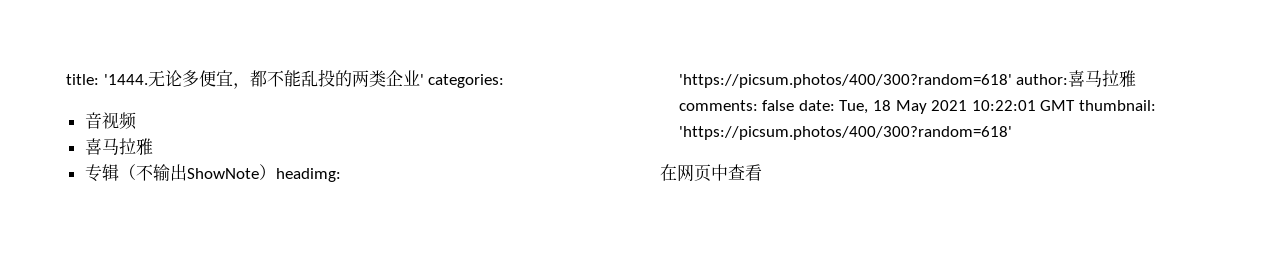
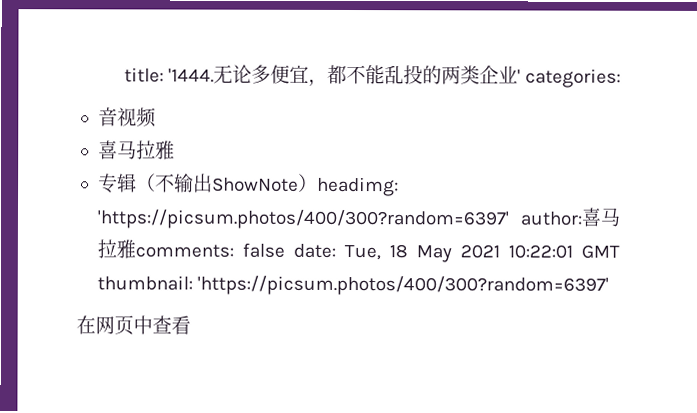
[678,74,1012,88] 'https://picsum.photos/400/300?random=618' -> [96,209,509,230] 'https://picsum.photos/400/300?random=6397'
[678,126,1012,140] 'https://picsum.photos/400/300?random=618' -> [197,275,610,296] 'https://picsum.photos/400/300?random=6397'

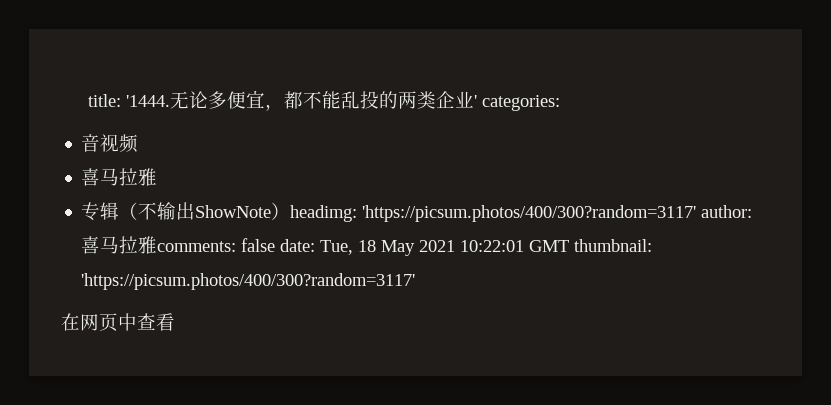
[96,209,509,230] 'https://picsum.photos/400/300?random=6397' -> [362,205,697,222] 'https://picsum.photos/400/300?random=3117'
[197,275,610,296] 'https://picsum.photos/400/300?random=6397' -> [81,273,416,290] 'https://picsum.photos/400/300?random=3117'

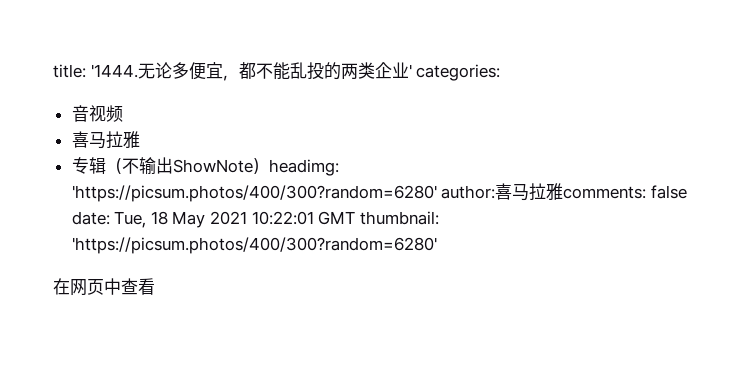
[362,205,697,222] 'https://picsum.photos/400/300?random=3117' -> [71,185,437,202] 'https://picsum.photos/400/300?random=6280'
[81,273,416,290] 'https://picsum.photos/400/300?random=3117' -> [71,237,437,254] 'https://picsum.photos/400/300?random=6280'

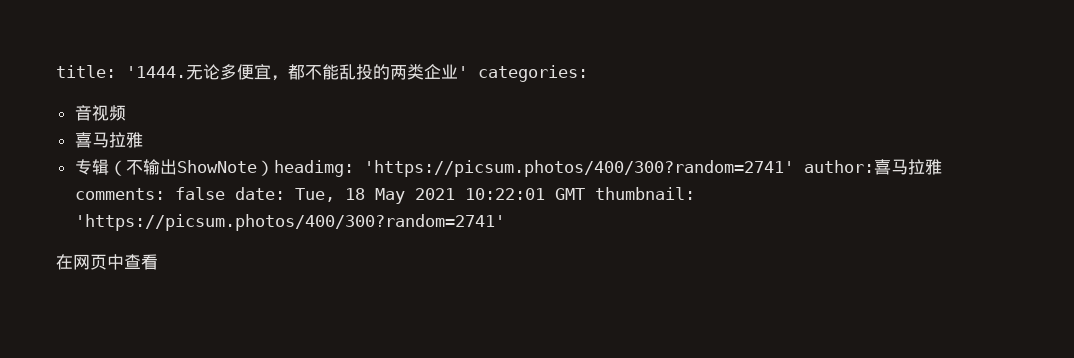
[71,185,437,202] 'https://picsum.photos/400/300?random=6280' -> [363,160,794,177] 'https://picsum.photos/400/300?random=2741'
[71,237,437,254] 'https://picsum.photos/400/300?random=6280' -> [74,214,505,231] 'https://picsum.photos/400/300?random=2741'

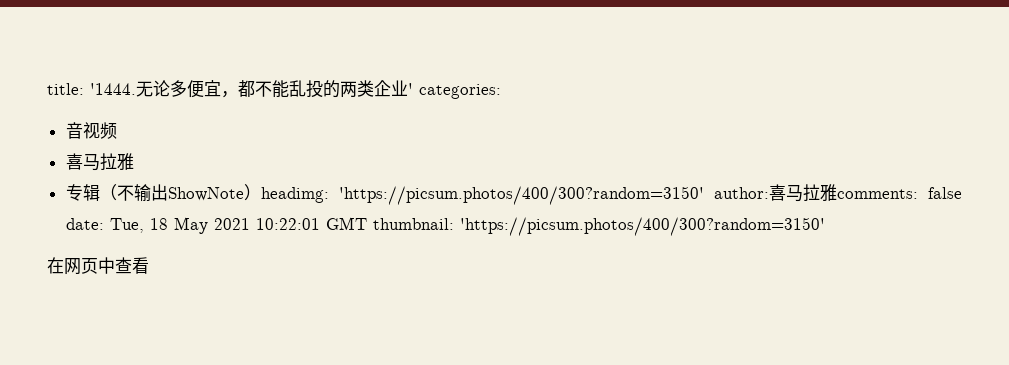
[363,160,794,177] 'https://picsum.photos/400/300?random=2741' -> [338,186,704,205] 'https://picsum.photos/400/300?random=3150'
[74,214,505,231] 'https://picsum.photos/400/300?random=2741' -> [459,217,825,236] 'https://picsum.photos/400/300?random=3150'

